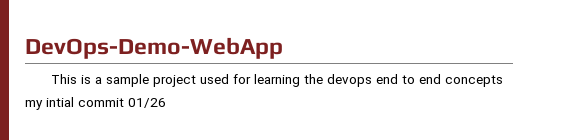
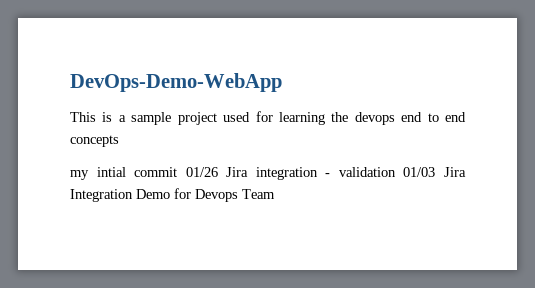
(166, 103) none -> [226,167,466,180] [70,188,275,202] Jira integration - validation 01/03 Jira Integration Demo for Devops Team

